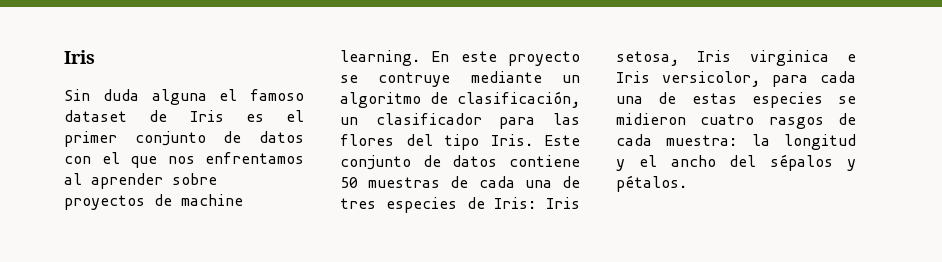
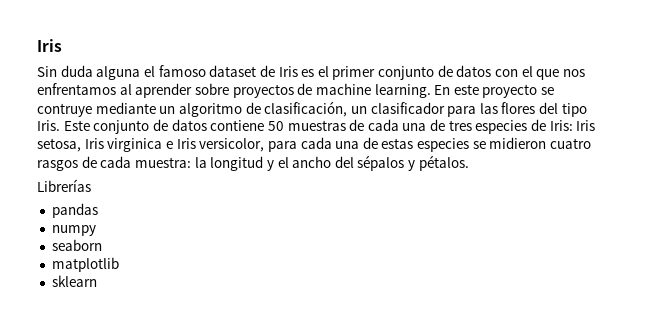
(687, 183) none -> [37,179,91,192] [51,203,98,218] [51,225,96,236] [51,239,102,251] [51,257,119,272] [51,275,97,287] // Librerías // pandas // numpy // seaborn // matplotlib // sklearn

